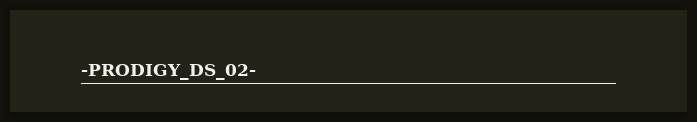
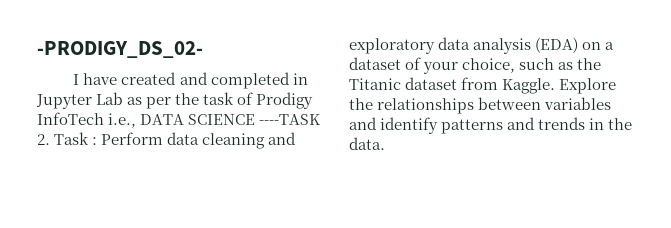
(256, 72) none -> [73,72,308,89] [36,92,314,109] [37,112,321,128] [37,132,297,149] [349,37,615,54] [349,57,602,74] [349,77,617,94] [349,97,612,114] [349,117,633,134] [349,137,385,150] // I have created and completed in Jupyter Lab as per the task of Prodigy InfoTech i.e., DATA SCIENCE ----TASK 2. Task : Perform data cleaning and exploratory data analysis (EDA) on a dataset of your choice, such as the Titanic dataset from Kaggle. Explore the relationships between variables and identify patterns and trends in the data.

